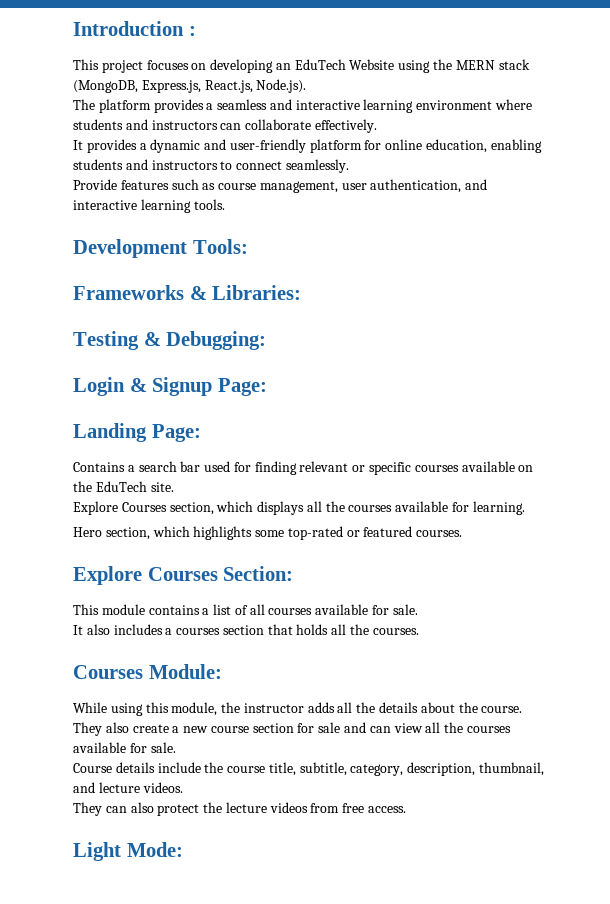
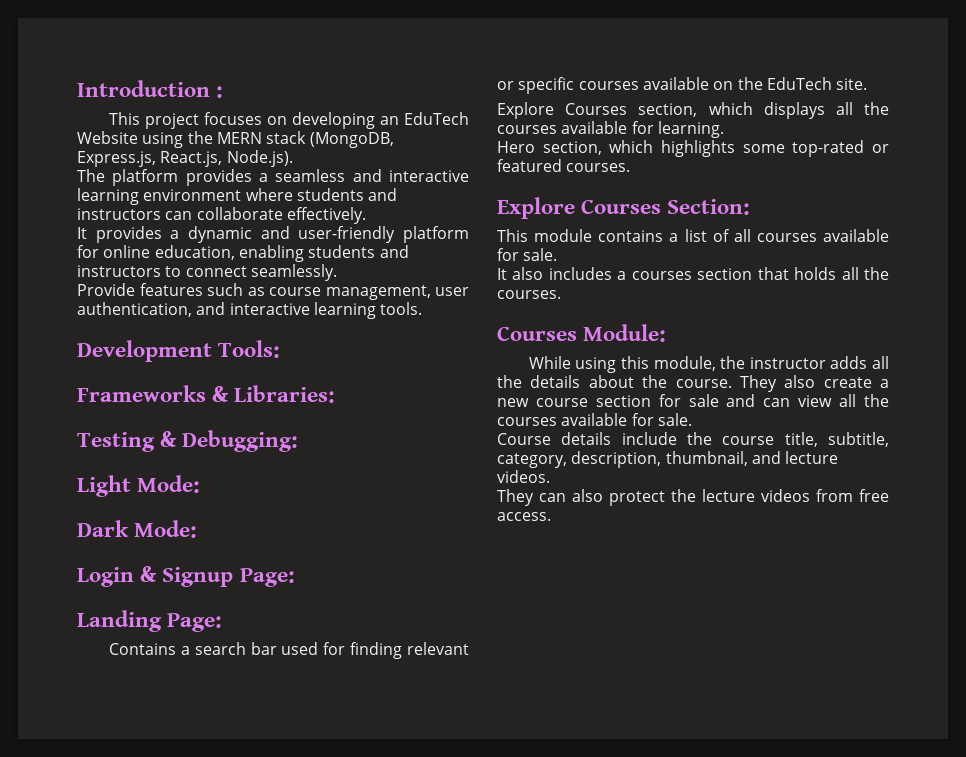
(267, 340) none -> [77,475,201,497] [77,520,198,538] // Light Mode: // Dark Mode:
[73,842,183,861] // Light Mode: -> (551, 516) none

